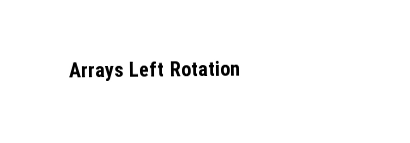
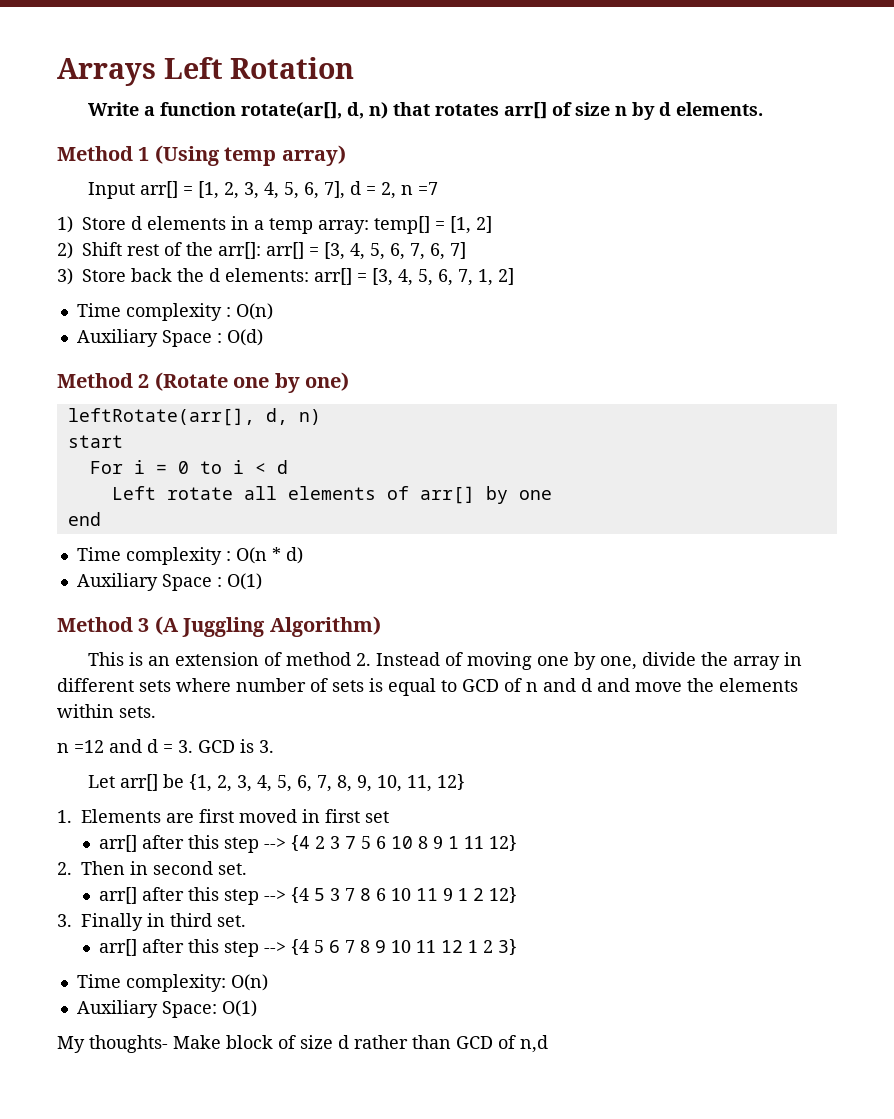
(241, 68) none -> [88,102,764,120] [57,145,346,166] [88,181,439,199] [57,216,492,234] [57,242,466,260] [57,268,514,286] [76,303,273,321] [76,329,263,347] [57,372,349,393] [67,408,321,426] [67,435,123,448] [89,460,288,474] [111,486,552,504] [67,512,101,526] [76,547,303,565] [76,573,262,591] [57,616,381,637] [88,652,803,670] [57,678,798,696] [57,704,156,718] [57,739,274,753] [88,774,466,792] [57,809,389,823] [99,835,518,853] [57,861,247,875] [99,887,518,905] [57,913,246,931] [99,939,518,957] [76,974,268,992] [76,1000,257,1018] [57,1035,548,1053] // Write a function rotate(ar[], d, n) that rotates arr[] of size n by d elements. // Method 1 (Using temp array) // Input arr[] = [1, 2, 3, 4, 5, 6, 7], d = 2, n =7 // 1) Store d elements in a temp array: temp[] = [1, 2] // 2) Shift rest of the arr[]: arr[] = [3, 4, 5, 6, 7, 6, 7] // 3) Store back the d elements: arr[] = [3, 4, 5, 6, 7, 1, 2] // Time complexity : O(n) // Auxiliary Space : O(d) // Method 2 (Rotate one by one) // leftRotate(arr[], d, n) // start // For i = 0 to i < d // Left rotate all elements of arr[] by one // end // Time complexity : O(n * d) // Auxiliary Space : O(1) // Method 3 (A Juggling Algorithm) // This is an extension of method 2. Instead of moving one by one, divide the array in different sets where number of sets is equal to GCD of n and d and move the elements within sets. // n =12 and d = 3. GCD is 3. // Let arr[] be {1, 2, 3, 4, 5, 6, 7, 8, 9, 10, 11, 12} // 1. Elements are first moved in first set // arr[] after this step --> {4 2 3 7 5 6 10 8 9 1 11 12} // 2. Then in second set. // arr[] after this step --> {4 5 3 7 8 6 10 11 9 1 2 12} // 3. Finally in third set. // arr[] after this step --> {4 5 6 7 8 9 10 11 12 1 2 3} // Time complexity: O(n) // Auxiliary Space: O(1) // My thoughts- Make block of size d rather than GCD of n,d

